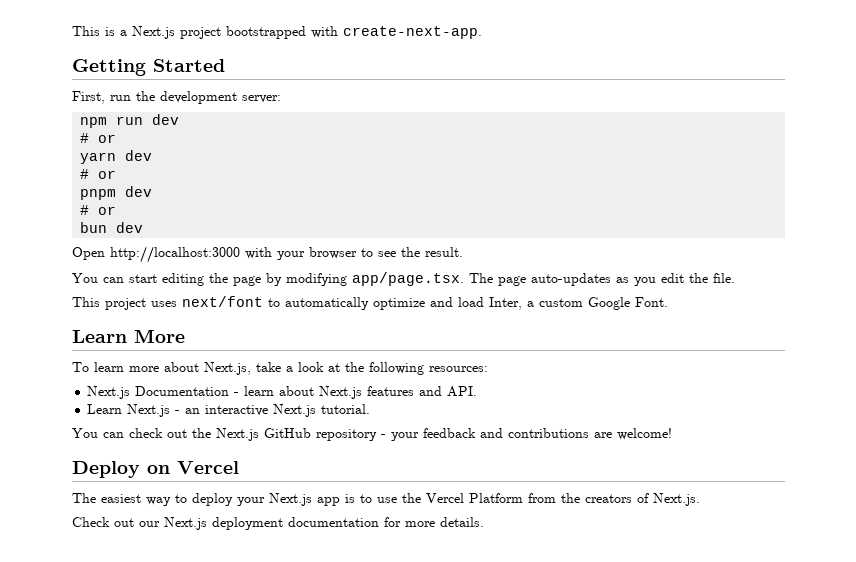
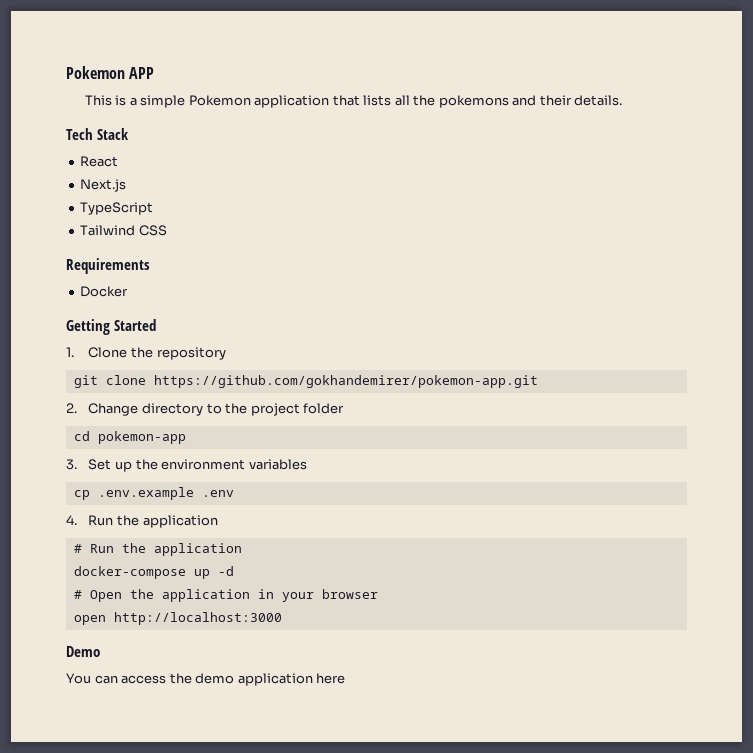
(72, 31) none -> [66,66,155,79] Pokemon APP //
[132,26,482,39] [72,59,225,76] [72,91,281,104] [80,114,180,128] [80,133,117,143] [80,150,153,164] [80,169,117,179] [80,186,153,200] [80,205,117,215] [80,222,144,233] [72,246,463,263] [72,272,735,286] [72,296,668,310] [72,329,185,343] [72,362,488,375] [87,386,478,399] [87,404,371,417] [72,428,672,441] [72,461,239,478] [72,493,700,506] [72,517,484,530] Next.js project bootstrapped with create-next-app. // Getting Started // First, run the development server: // npm run dev // # or // yarn dev // # or // pnpm dev // # or // bun dev // Open http://localhost:3000 with your browser to see the result. // You can start editing the page by modifying app/page.tsx. The page auto-updates as you edit the file. // This project uses next/font to automatically optimize and load Inter, a custom Google Font. // Learn More // To learn more about Next.js, take a look at the following resources: // Next.js Documentation - learn about Next.js features and API. // Learn Next.js - an interactive Next.js tutorial. // You can check out the Next.js GitHub repository - your feedback and contributions are welcome! // Deploy on Vercel // The easiest way to deploy your Next.js app is to use the Vercel Platform from the creators of Next.js. // Check out our Next.js deployment documentation for more details. -> [140,95,623,108] [66,128,129,140] [80,156,119,167] [80,179,127,192] [80,202,154,215] [80,225,167,236] [66,258,150,274] [80,286,129,297] [66,319,156,335] [66,347,226,360] [73,375,538,388] [66,403,345,416] [73,431,186,444] [66,459,307,472] [73,487,234,500] [66,515,218,528] [73,543,242,556] [73,566,234,579] [73,589,378,602] [73,612,282,625] [66,646,100,657] [66,673,346,686] simple Pokemon application that lists all the pokemons and their details. // Tech Stack // React // Next.js // TypeScript // Tailwind CSS // Requirements // Docker // Getting Started // 1. Clone the repository // git clone https://github.com/gokhandemirer/pokemon-app.git // 2. Change directory to the project folder // cd pokemon-app // 3. Set up the environment variables // cp .env.example .env // 4. Run the application // # Run the application // docker-compose up -d // # Open the application in your browser // open http://localhost:3000 // Demo // You can access the demo application here

